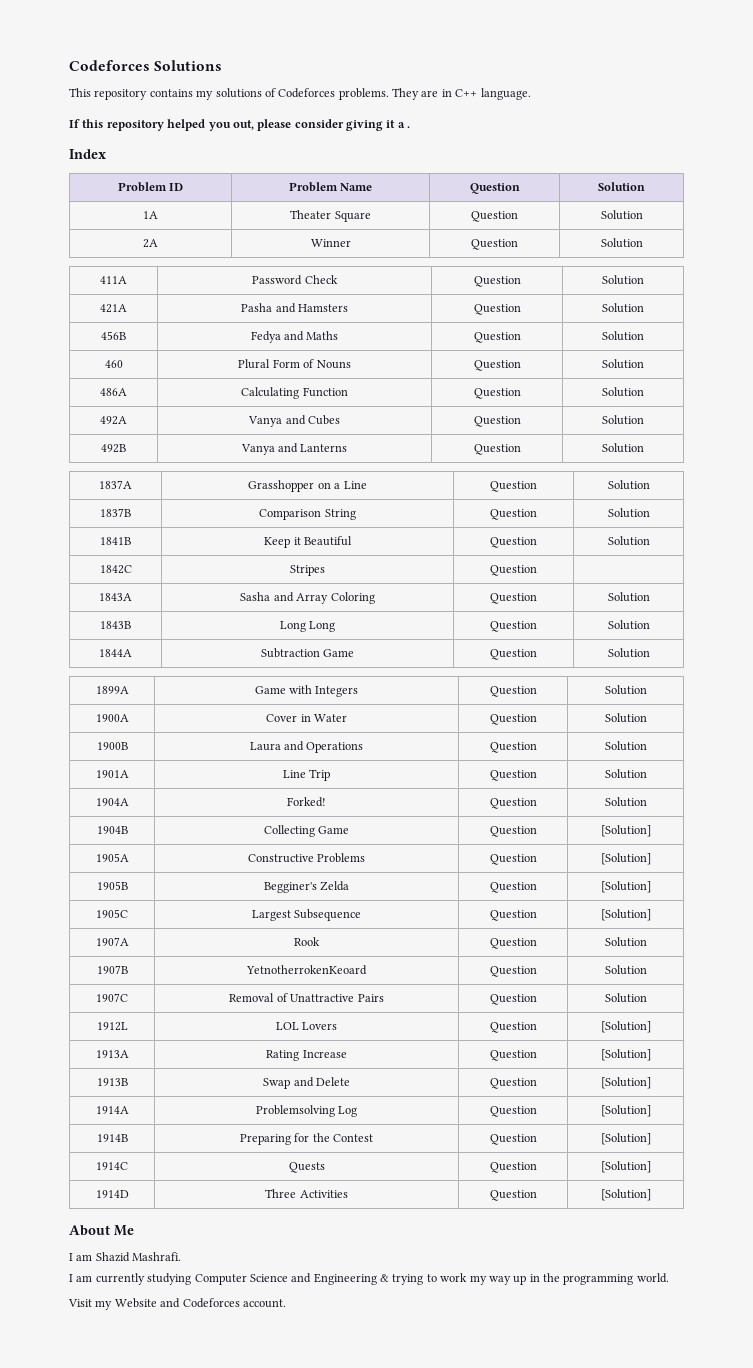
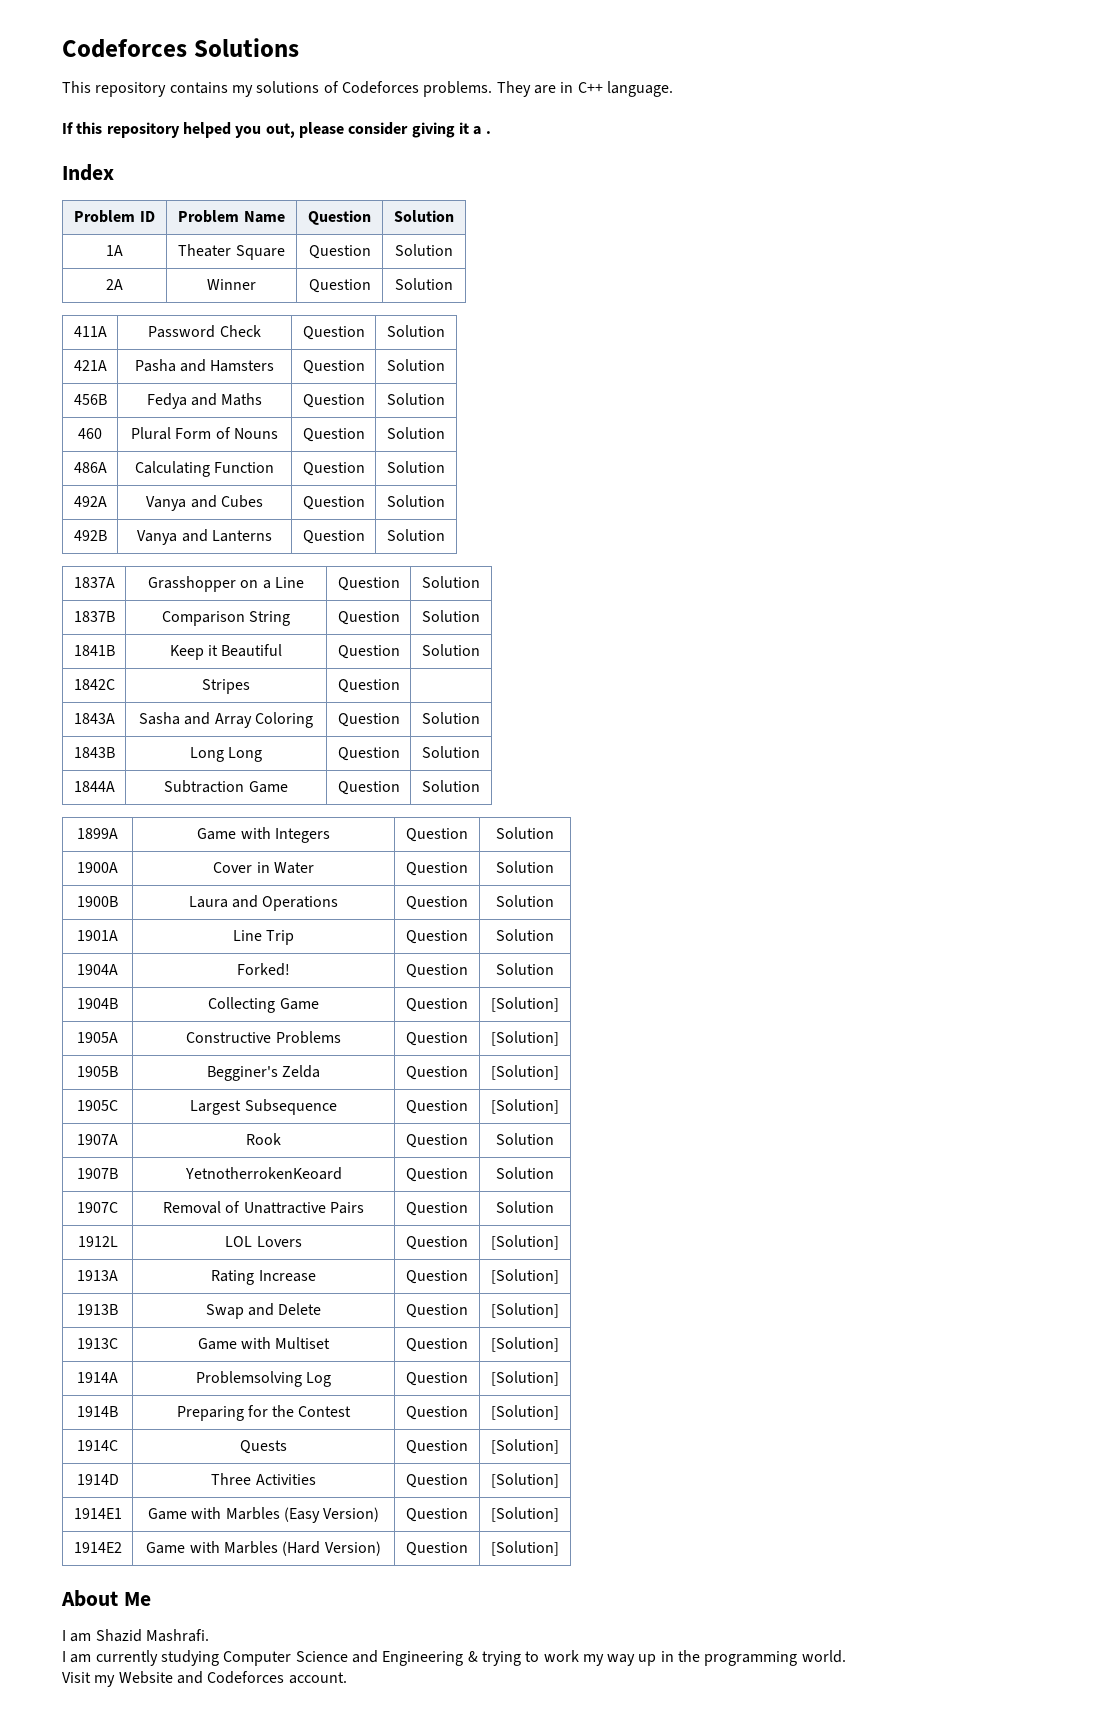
(651, 1083) none -> [77,1338,118,1349] [197,1337,331,1350] [406,1338,468,1352] [491,1337,559,1352] // 1913C | Game with Multiset | Question | [Solution]
(651, 1195) none -> [73,1508,122,1519] [147,1507,380,1523] [406,1508,468,1522] [491,1507,559,1522] [73,1542,122,1553] [146,1541,381,1556] [406,1542,468,1556] [491,1541,559,1556] // 1914E1 | Game with Marbles (Easy Version) | Question | [Solution] // 1914E2 | Game with Marbles (Hard Version) | Question | [Solution]

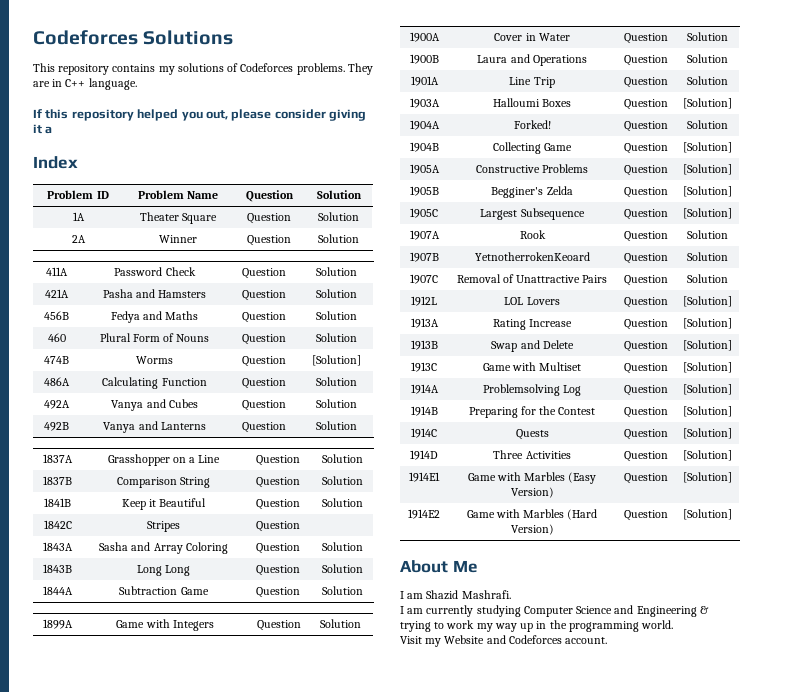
[485,131,491,134] . -> (53, 130) none
(445, 433) none -> [44,356,69,364] [136,356,173,364] [242,356,286,367] [311,355,361,366] // 474B | Worms | Question | [Solution]
(554, 935) none -> [409,98,440,108] [492,98,572,107] [624,99,668,110] [683,98,732,109] // 1903A | Halloumi Boxes | Question | [Solution]

